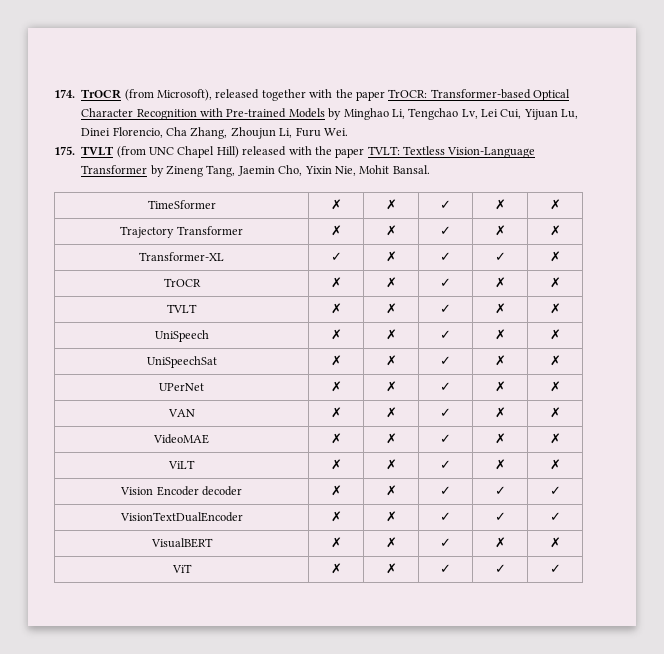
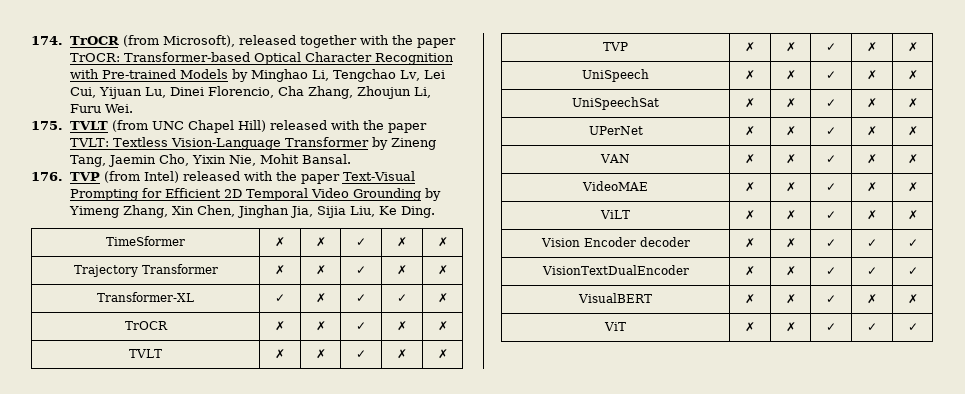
(430, 169) none -> [31,171,416,184] [69,188,442,201] [68,205,435,218] // 176. TVP (from Intel) released with the paper Text-Visual Prompting for Efficient 2D Temporal Video Grounding by Yimeng Zhang, Xin Chen, Jinghan Jia, Sijia Liu, Ke Ding.
(561, 308) none -> [603,42,628,51] [745,42,755,52] [785,42,796,52] [826,43,836,51] [867,42,877,52] [907,42,918,52] // TVP | ✗ | ✗ | ✓ | ✗ | ✗

